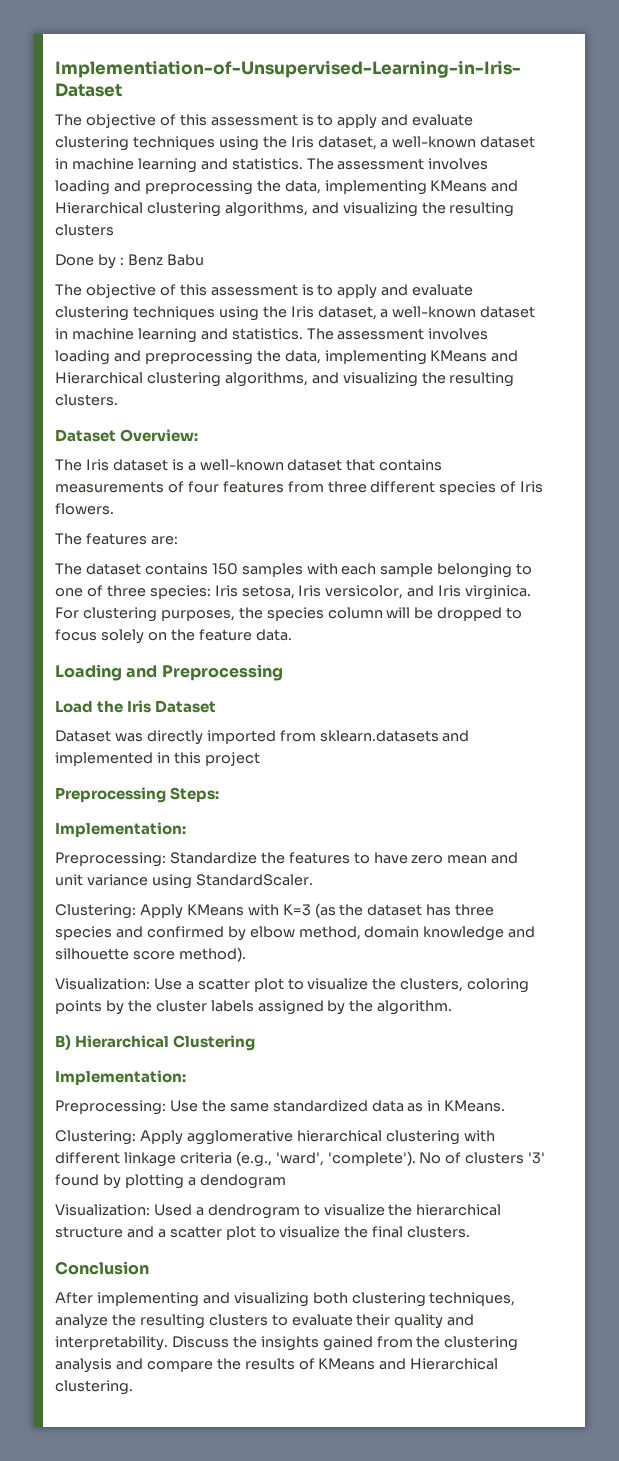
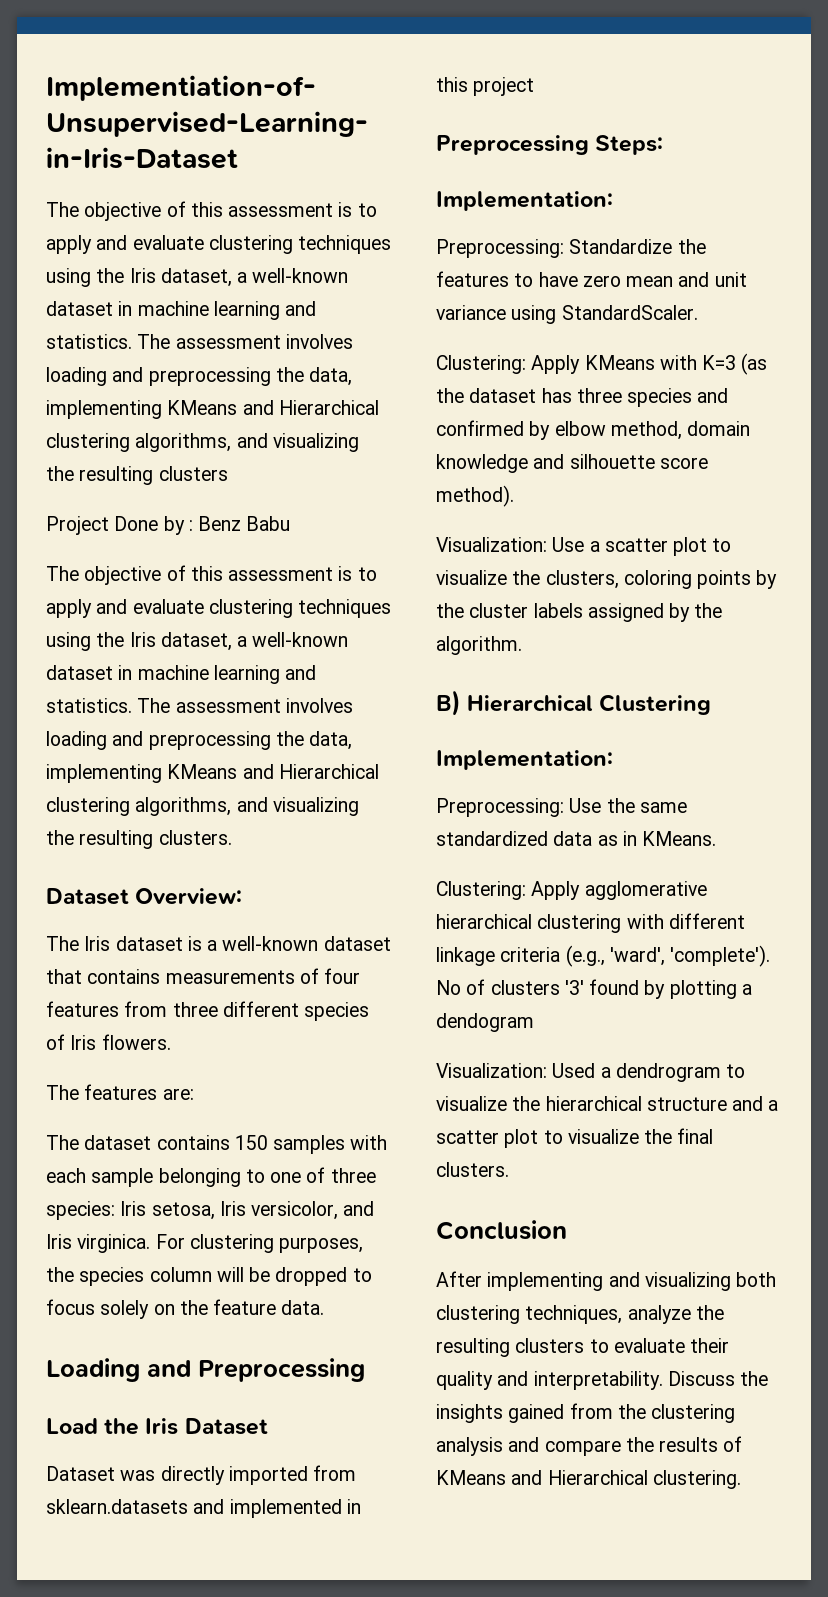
(114, 230) none -> [46,516,109,535] Project

